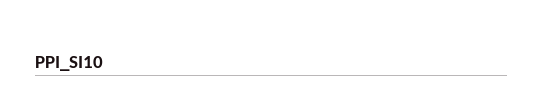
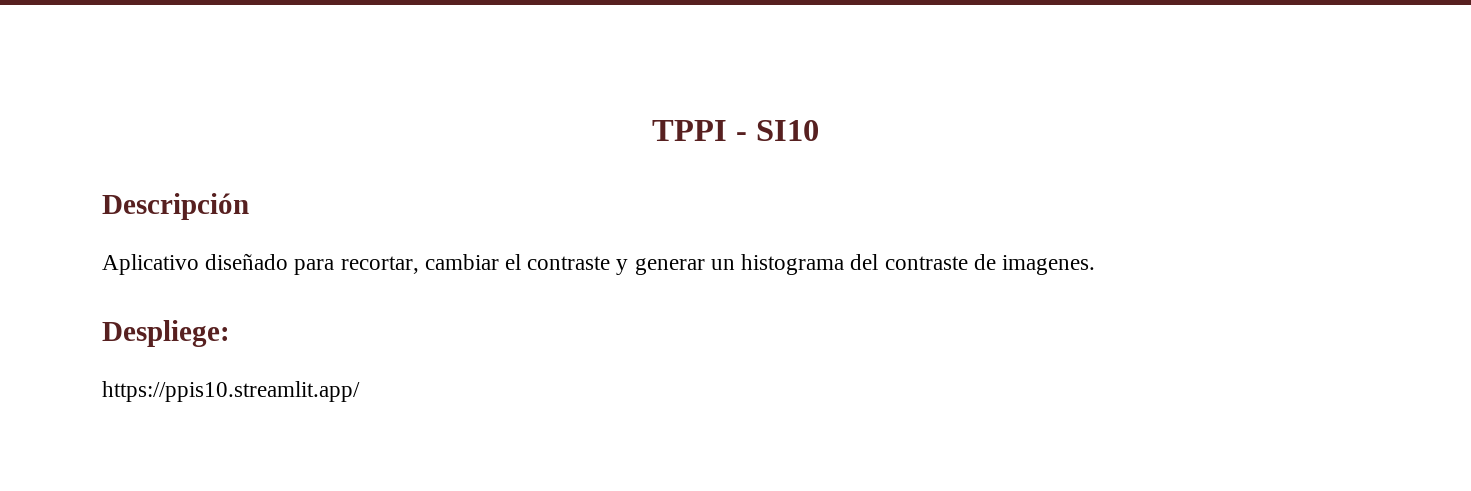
[35,56,103,71] PPI_SI10 -> [652,120,819,141] [102,193,249,220] [102,253,1095,275] [102,320,230,347] [102,381,360,402] TPPI - SI10 // Descripción // Aplicativo diseñado para recortar, cambiar el contraste y generar un histograma del contraste de imagenes. // Despliege: // https://ppis10.streamlit.app/

